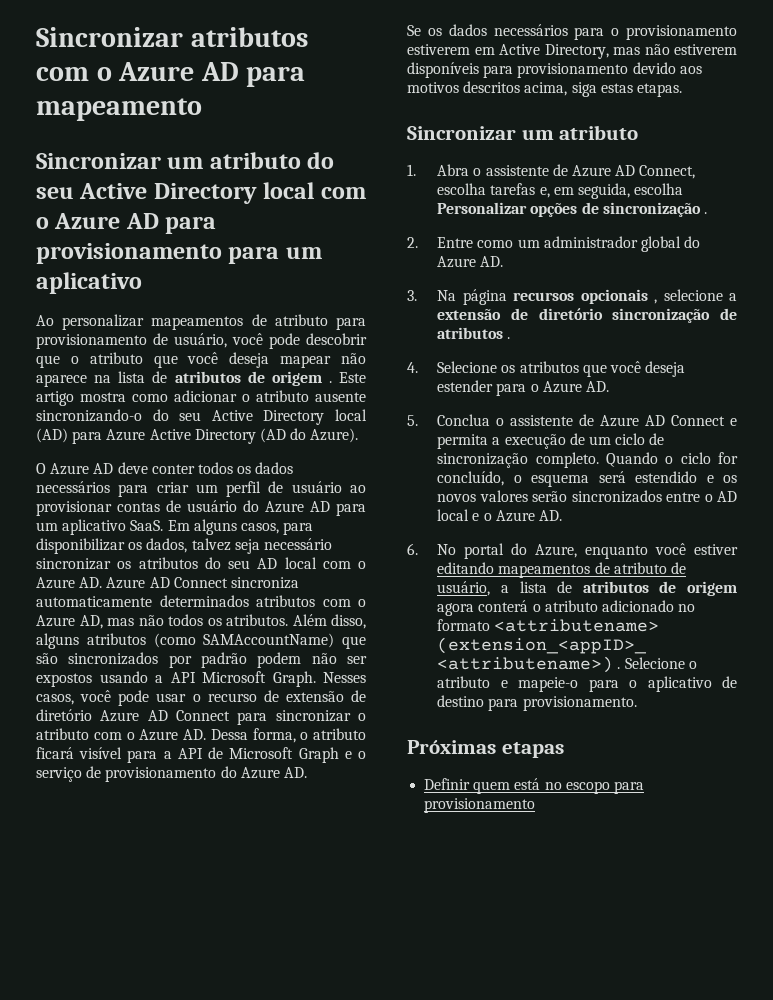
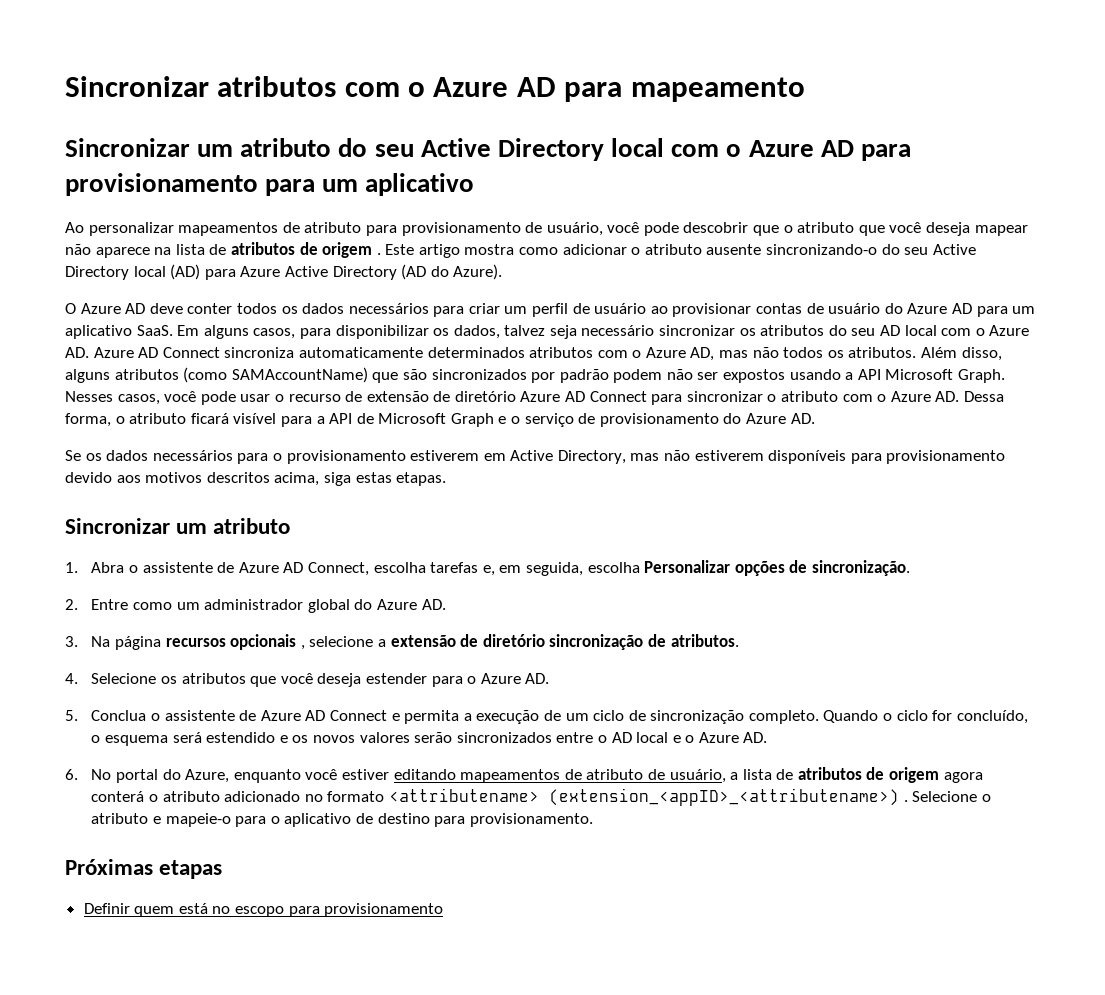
[602,202,708,217] sincronização . -> [811,560,910,576] sincronização.
[437,327,511,339] atributos . -> [670,634,739,647] atributos.

